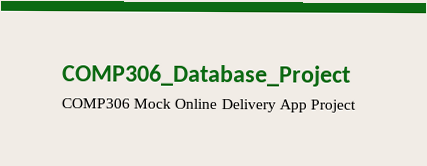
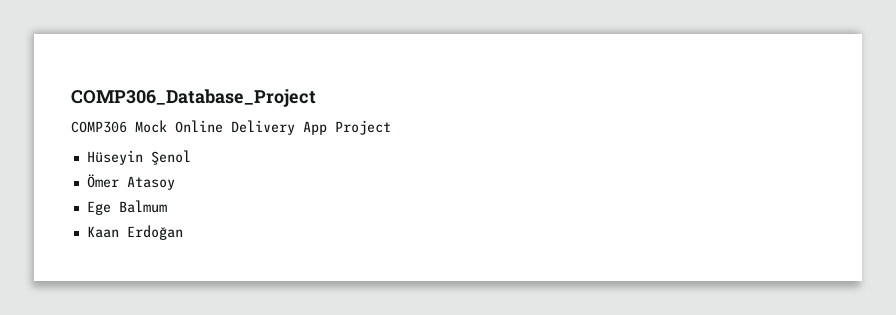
(356, 106) none -> [86,150,191,165] [86,174,175,190] [86,200,167,215] [86,225,183,240] // Hüseyin Şenol // Ömer Atasoy // Ege Balmum // Kaan Erdoğan

